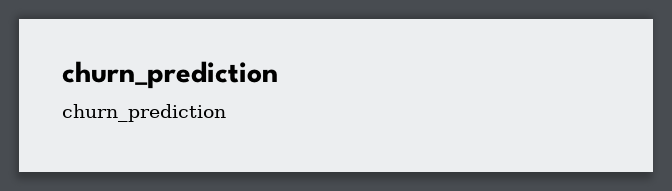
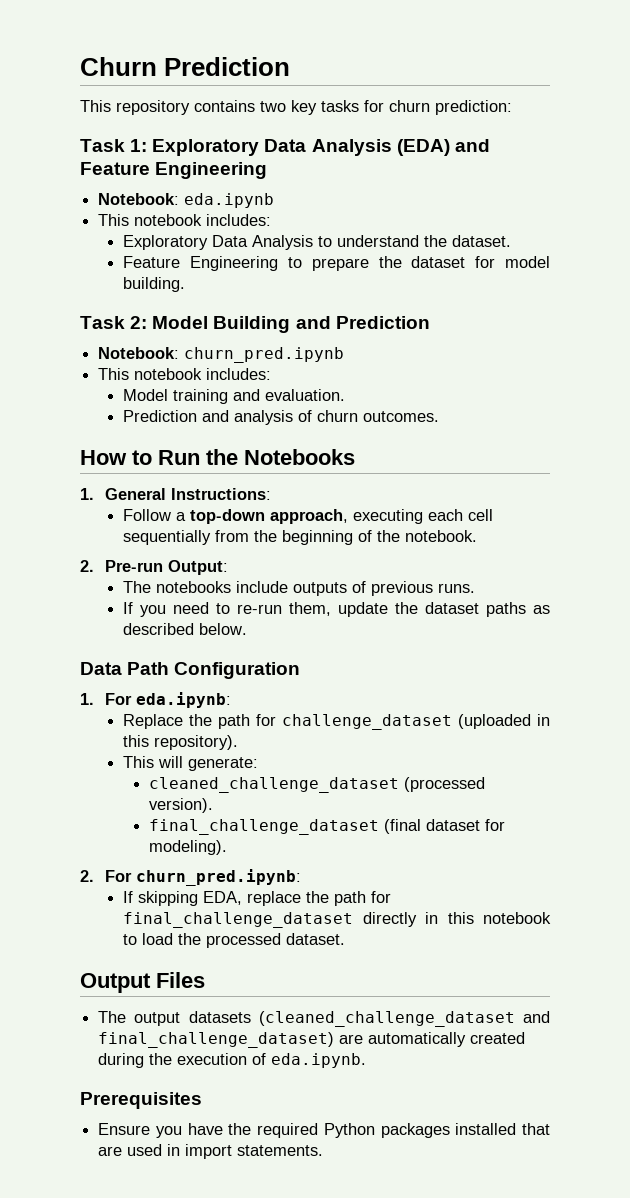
[62,61,278,89] [62,104,226,122] churn_prediction // churn_prediction -> [80,57,291,76] [80,100,512,115] [80,139,490,156] [80,162,268,179] [98,193,275,208] [98,214,272,226] [123,235,512,250] [123,256,550,271] [123,277,186,292] [80,316,430,333] [98,347,345,363] [98,368,272,380] [123,389,346,404] [123,410,440,425] [80,449,355,465] [80,488,272,500] [123,509,494,524] [123,530,478,545] [80,560,229,575] [123,581,476,596] [123,602,550,617] [123,623,248,635] [80,662,301,679] [80,692,232,708] [123,714,550,730] [123,735,239,750] [123,756,259,771] [148,777,485,793] [148,798,213,813] [148,819,505,835] [148,840,227,855] [80,869,302,886] [123,891,392,906] [123,912,552,928] [123,933,346,948] [80,972,205,993] [98,1011,550,1027] [98,1032,526,1048] [98,1053,367,1068] [80,1092,202,1109] [98,1123,550,1138] [98,1144,324,1159] Churn Prediction // This repository contains two key tasks for churn prediction: // Task 1: Exploratory Data Analysis (EDA) and Feature Engineering // Notebook: eda.ipynb // This notebook includes: // Exploratory Data Analysis to understand the dataset. // Feature Engineering to prepare the dataset for model building. // Task 2: Model Building and Prediction // Notebook: churn_pred.ipynb // This notebook includes: // Model training and evaluation. // Prediction and analysis of churn outcomes. // How to Run the Notebooks // 1. General Instructions: // Follow a top-down approach, executing each cell sequentially from the beginning of the notebook. // 2. Pre-run Output: // The notebooks include outputs of previous runs. // If you need to re-run them, update the dataset paths as described below. // Data Path Configuration // 1. For eda.ipynb: // Replace the path for challenge_dataset (uploaded in this repository). // This will generate: // cleaned_challenge_dataset (processed version). // final_challenge_dataset (final dataset for modeling). // 2. For churn_pred.ipynb: // If skipping EDA, replace the path for final_challenge_dataset directly in this notebook to load the processed dataset. // Output Files // The output datasets (cleaned_challenge_dataset and final_challenge_dataset) are automatically created during the execution of eda.ipynb. // Prerequisites // Ensure you have the required Python packages installed that are used in import statements.

